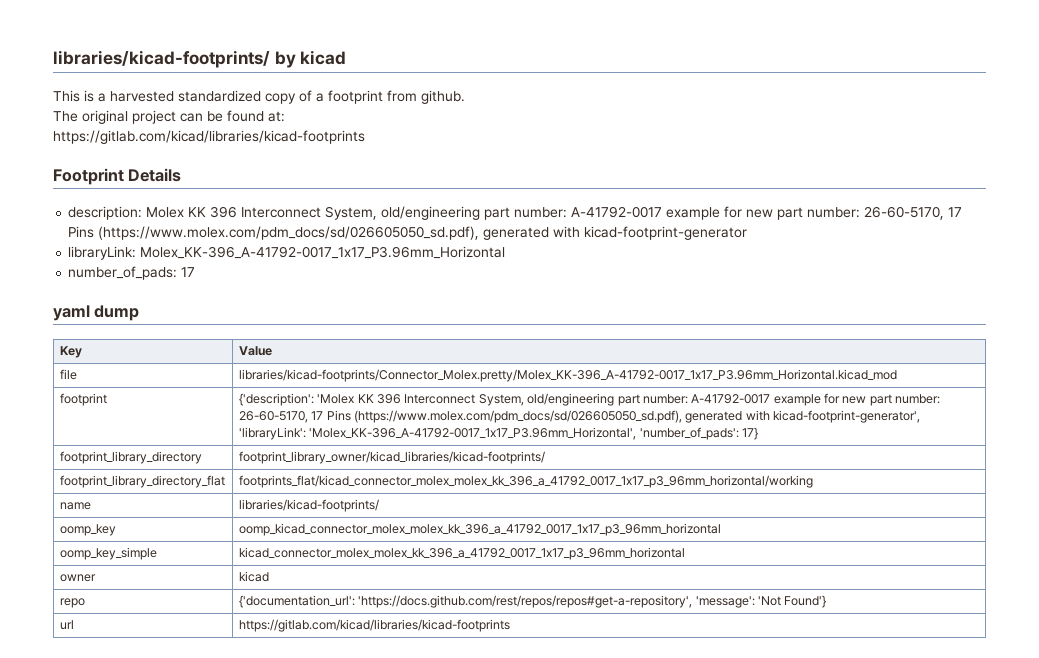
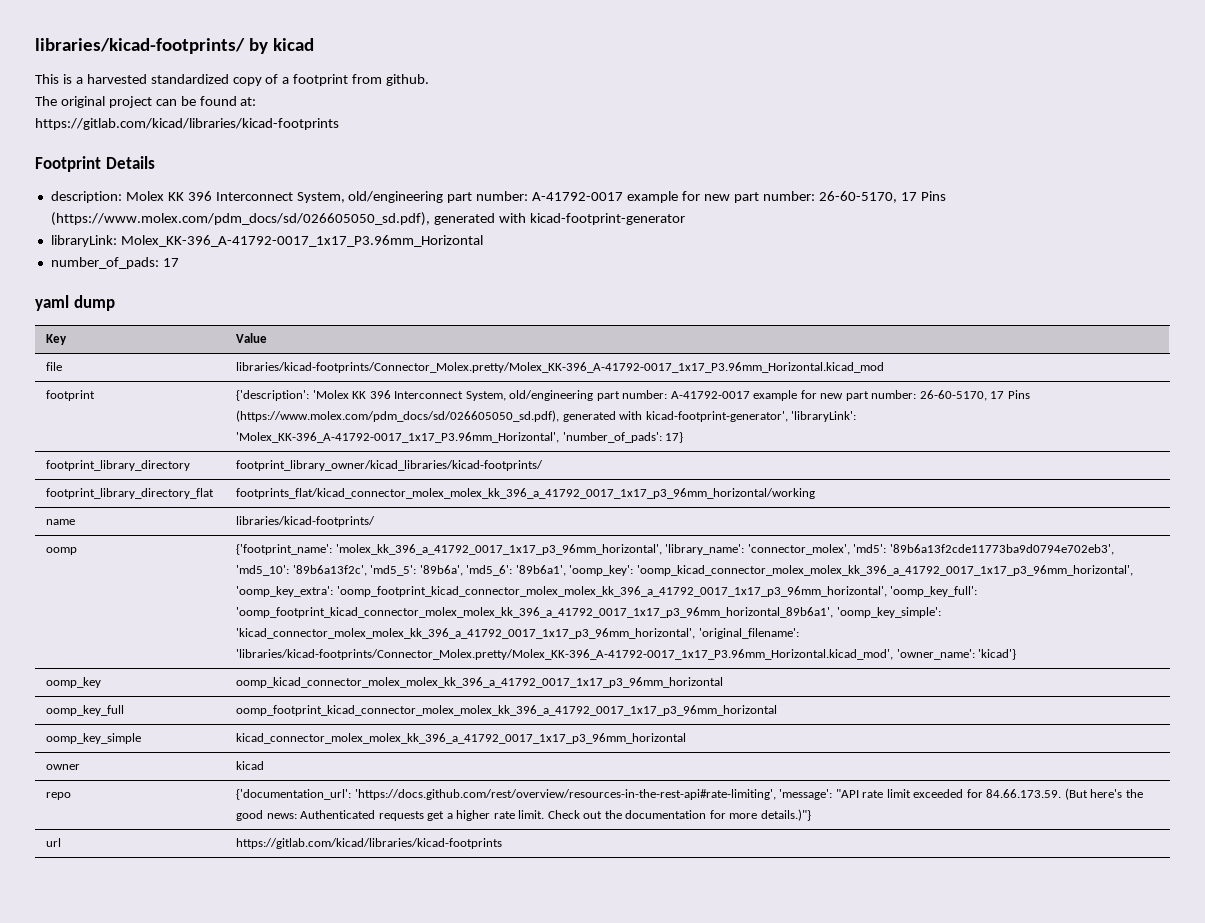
(379, 505) none -> [46,547,78,555] [236,544,1114,555] [236,565,1133,576] [236,586,978,597] [236,607,941,618] [236,628,799,639] [236,649,1017,660] // oomp | {'footprint_name': 'molex_kk_396_a_41792_0017_1x17_p3_96mm_horizontal', 'library_name': 'connector_molex', 'md5': '89b6a13f2cde11773ba9d0794e702eb3', 'md5_10': '89b6a13f2c', 'md5_5': '89b6a', 'md5_6': '89b6a1', 'oomp_key': 'oomp_kicad_connector_molex_molex_kk_396_a_41792_0017_1x17_p3_96mm_horizontal', 'oomp_key_extra': 'oomp_footprint_kicad_connector_molex_molex_kk_396_a_41792_0017_1x17_p3_96mm_horizontal', 'oomp_key_full': 'oomp_footprint_kicad_connector_molex_molex_kk_396_a_41792_0017_1x17_p3_96mm_horizontal_89b6a1', 'oomp_key_simple': 'kicad_connector_molex_molex_kk_396_a_41792_0017_1x17_p3_96mm_horizontal', 'original_filename': 'libraries/kicad-footprints/Connector_Molex.pretty/Molex_KK-396_A-41792-0017_1x17_P3.96mm_Horizontal.kicad_mod', 'owner_name': 'kicad'}
(721, 529) none -> [46,705,125,716] [236,705,778,716] // oomp_key_full | oomp_footprint_kicad_connector_molex_molex_kk_396_a_41792_0017_1x17_p3_96mm_horizontal
[358,595,827,608] 'https://docs.github.com/rest/repos/repos#get-a-repository', 'message': 'Not Found'} -> [354,788,1143,800] [236,809,811,821] 'https://docs.github.com/rest/overview/resources-in-the-rest-api#rate-limiting', 'message': "API rate limit exceeded for 84.66.173.59. (But here's the good news: Authenticated requests get a higher rate limit. Check out the documentation for more details.)"}

